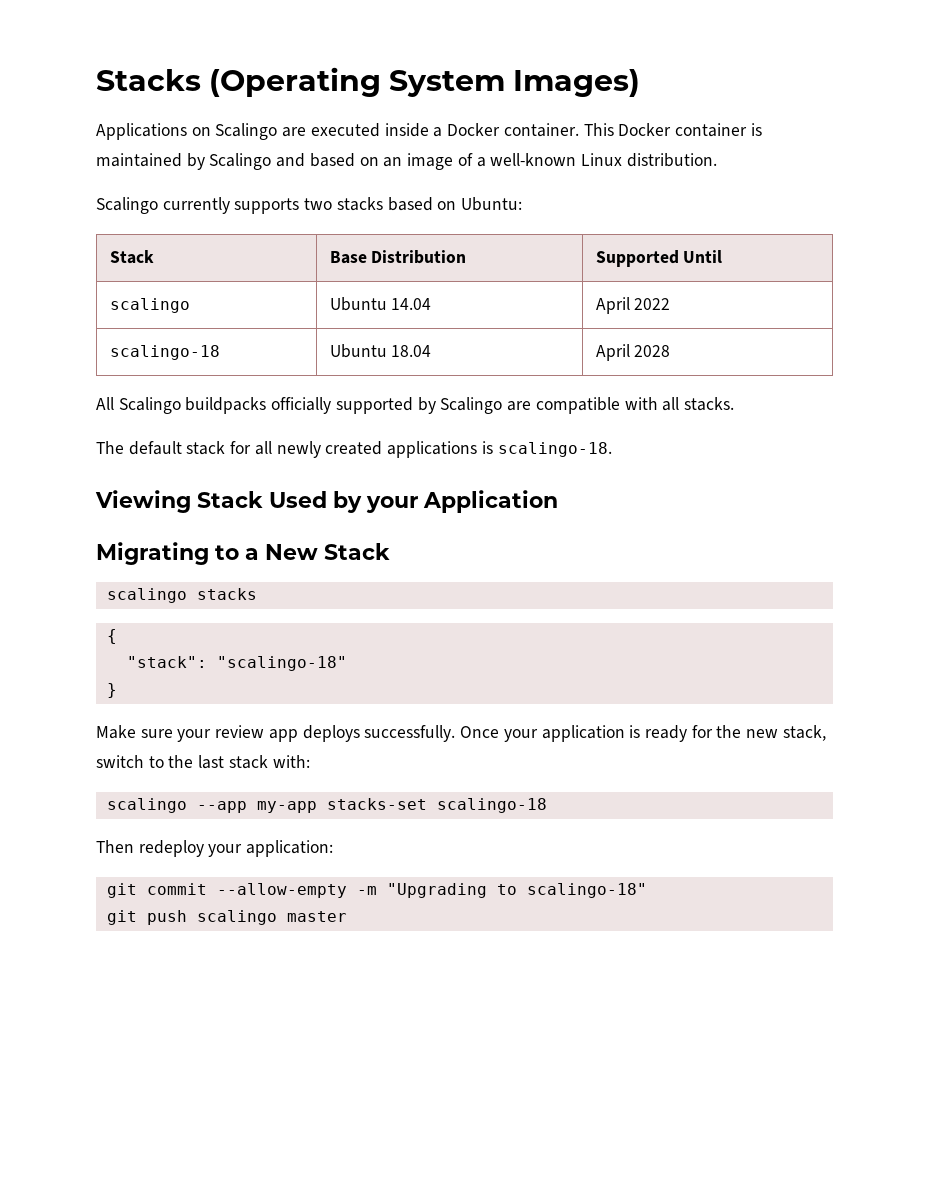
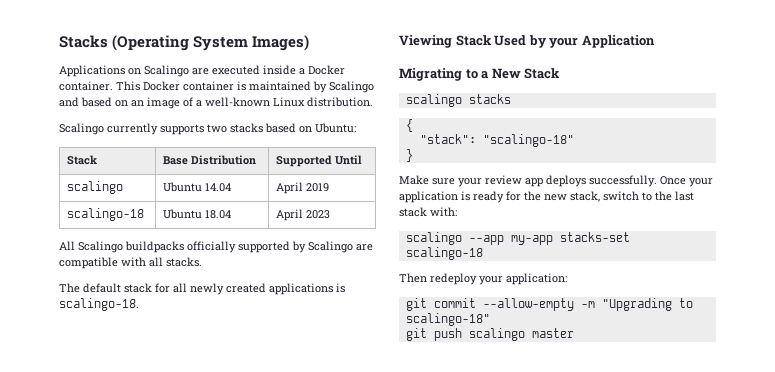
[634,298,671,310] 2022 -> [306,183,330,192] 2019
[634,345,671,357] 2028 -> [306,210,331,219] 2023

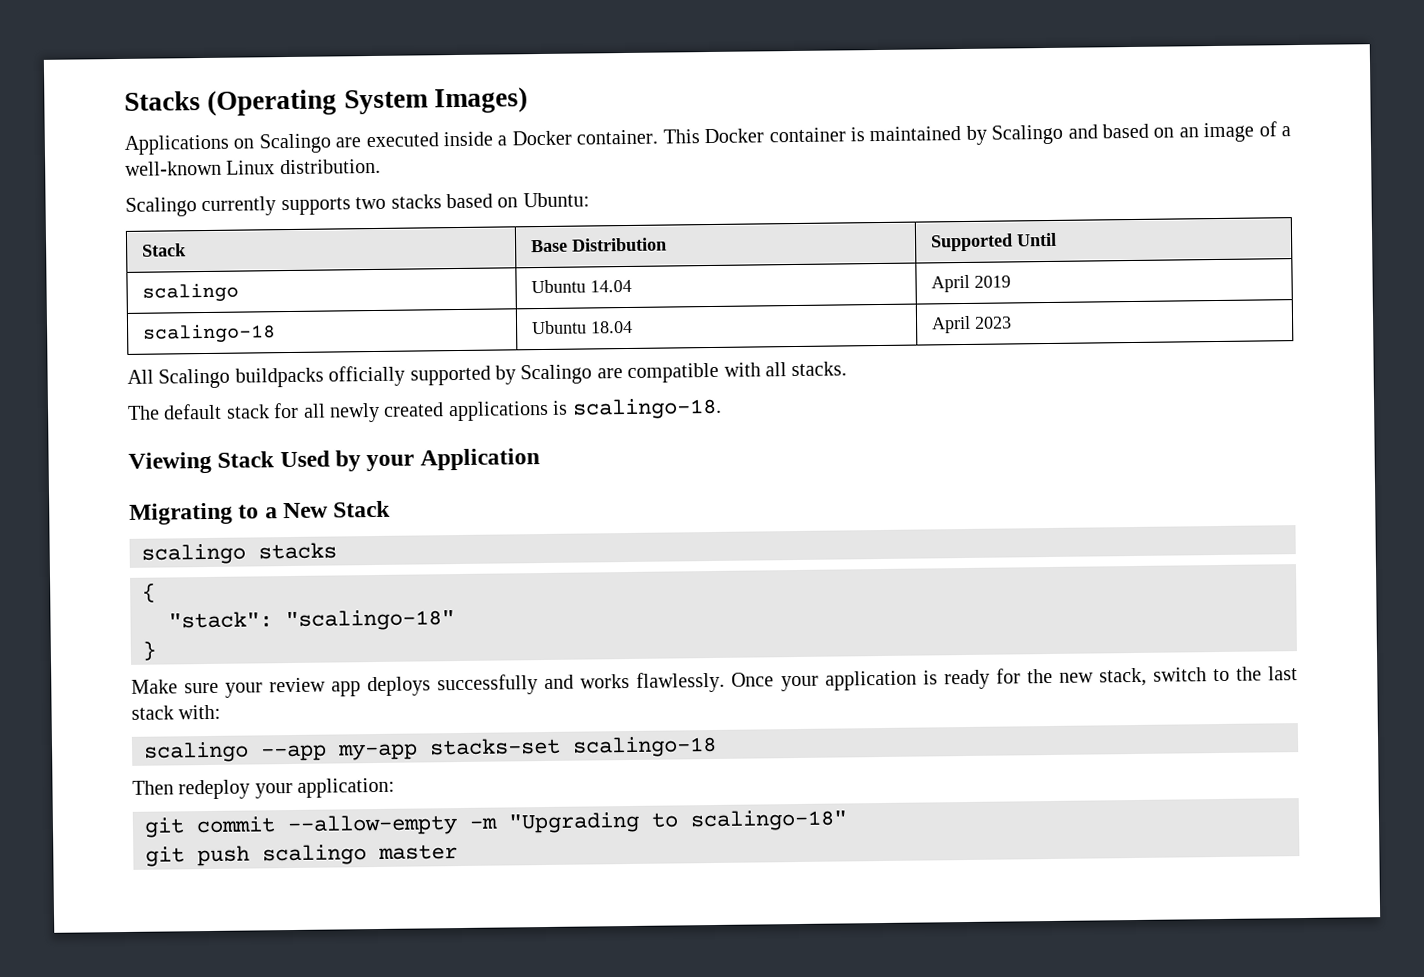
[589,175,657,187] successfully. -> [437,671,726,696] successfully and works flawlessly.

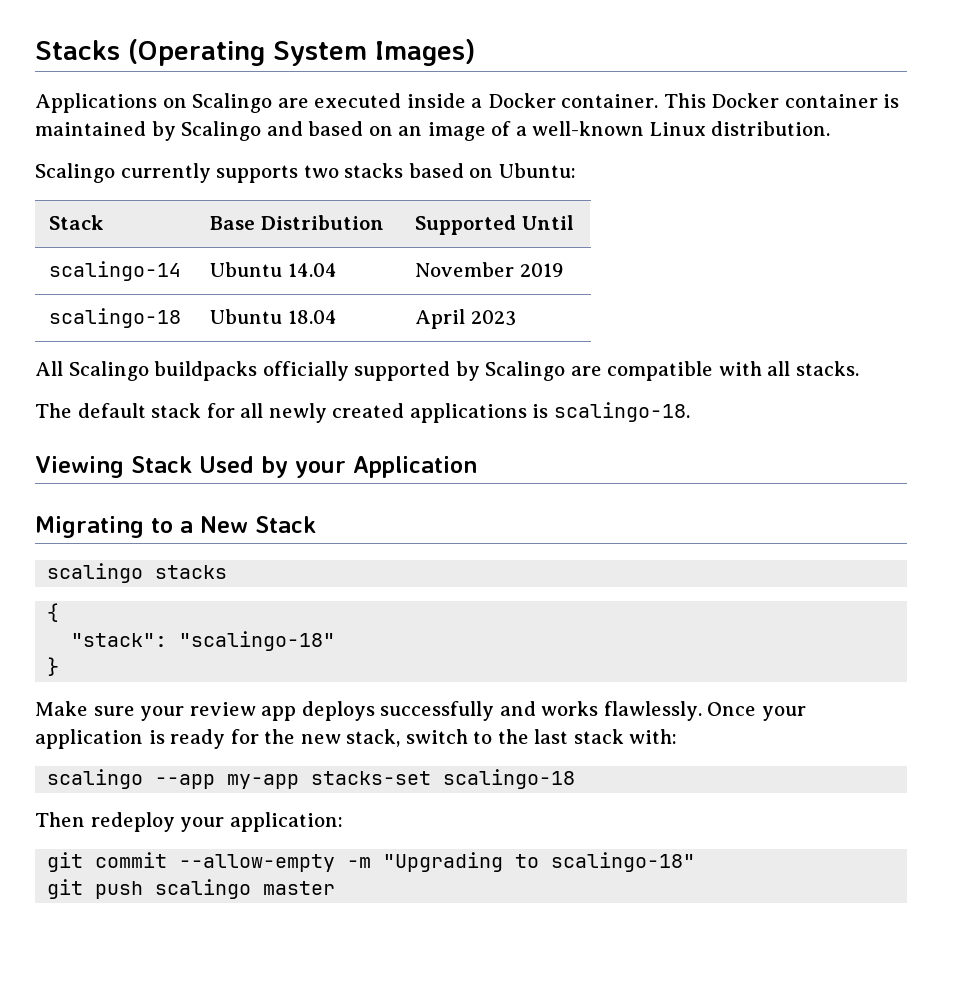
[141,282,239,303] scalingo -> [49,261,182,281] scalingo-14
[930,274,970,293] April -> [415,262,515,277] November

